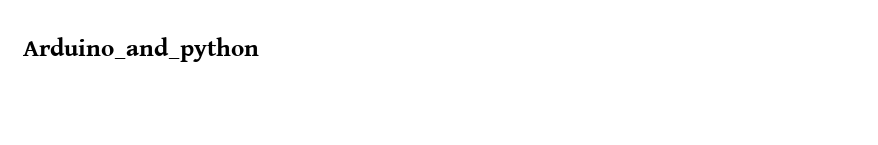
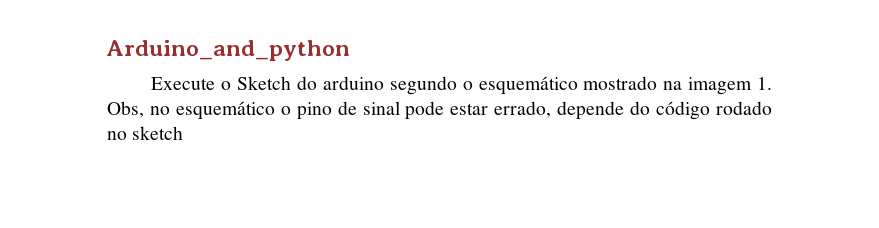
(259, 49) none -> [151,76,772,95] [107,101,772,120] [107,126,184,140] // Execute o Sketch do arduino segundo o esquemático mostrado na imagem 1. Obs, no esquemático o pino de sinal pode estar errado, depende do código rodado no sketch

